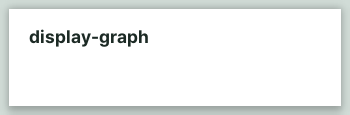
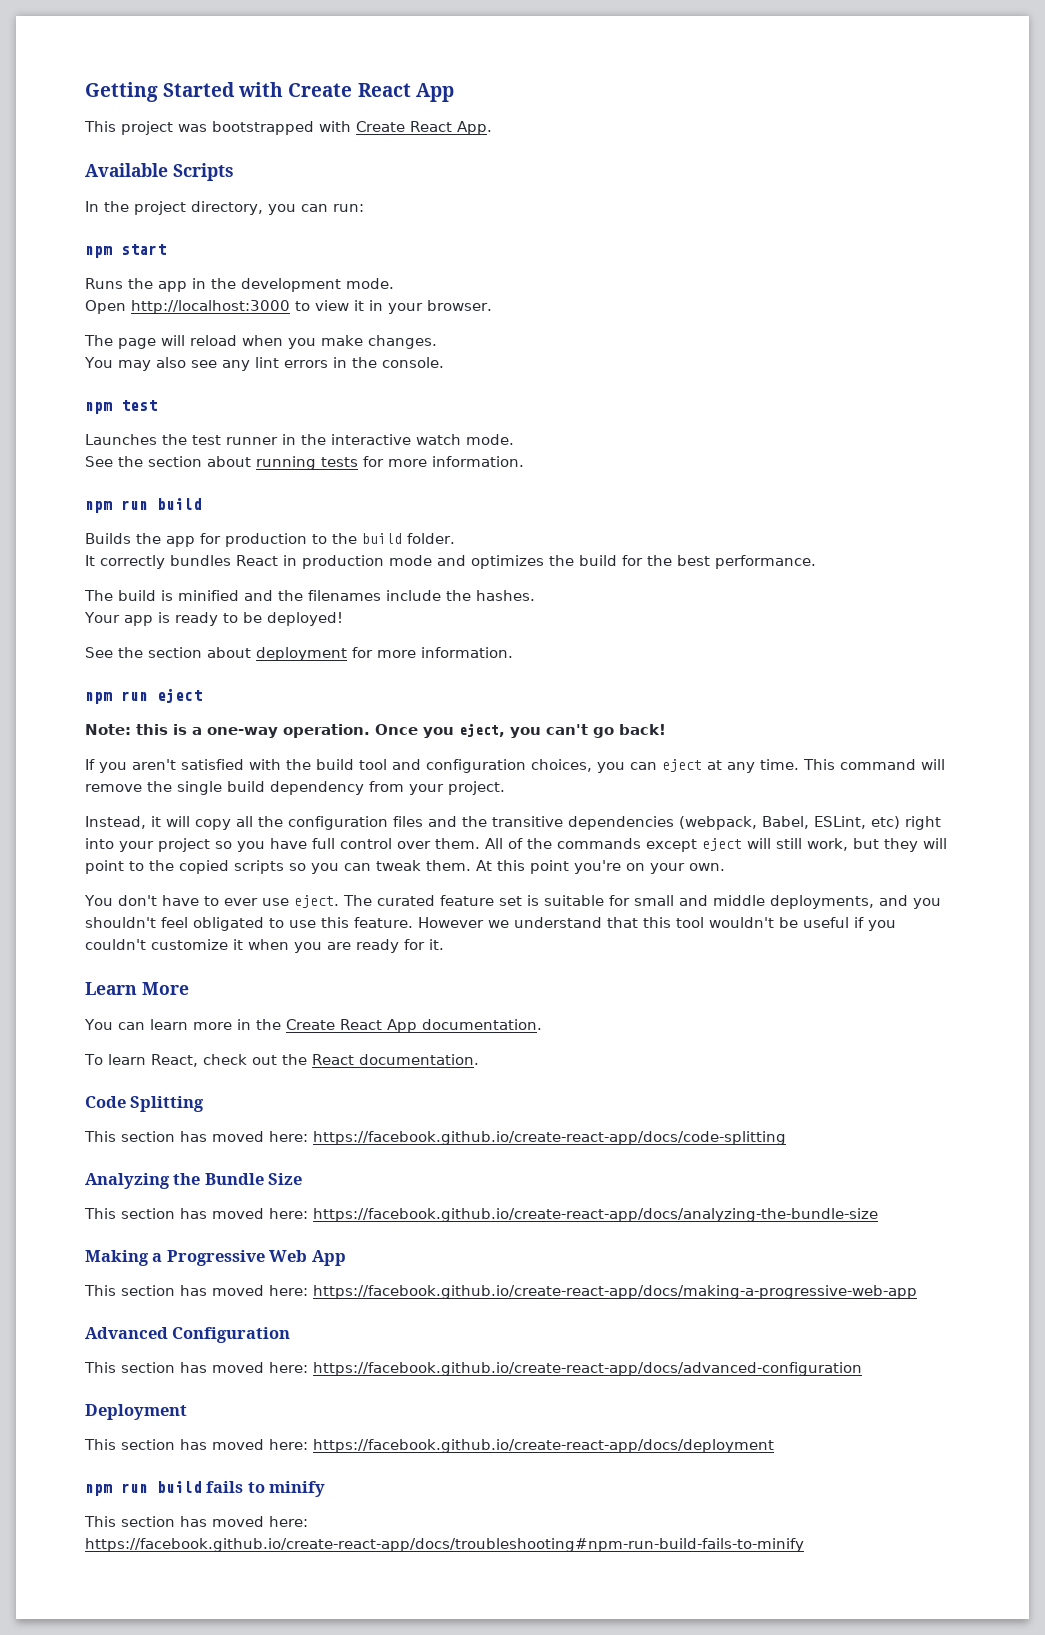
[29,29,149,47] display-graph -> [85,82,454,102] [84,121,492,135] [85,163,234,181] [85,201,364,215] [85,244,166,258] [85,278,394,292] [85,300,492,314] [84,335,437,349] [84,357,444,371] [85,400,157,414] [85,434,514,445] [85,456,524,470] [85,498,202,513] [85,533,455,547] [85,555,816,569] [84,590,535,601] [84,612,343,626] [85,647,513,661] [85,688,202,704] [85,724,666,738] [85,759,945,773] [85,781,505,795] [85,816,941,830] [85,838,947,852] [85,860,725,874] [84,895,941,909] [85,917,896,931] [85,939,444,953] [85,982,189,995] [84,1019,542,1033] [84,1054,479,1067] [85,1096,205,1112] [84,1131,786,1145] [85,1173,303,1189] [84,1208,878,1222] [85,1250,346,1266] [84,1285,917,1299] [85,1327,291,1343] [84,1362,862,1376] [85,1404,187,1420] [84,1439,774,1453] [85,1481,326,1497] [84,1516,308,1527] [85,1538,804,1552] Getting Started with Create React App // This project was bootstrapped with Create React App. // Available Scripts // In the project directory, you can run: // npm start // Runs the app in the development mode. // Open http://localhost:3000 to view it in your browser. // The page will reload when you make changes. // You may also see any lint errors in the console. // npm test // Launches the test runner in the interactive watch mode. // See the section about running tests for more information. // npm run build // Builds the app for production to the build folder. // It correctly bundles React in production mode and optimizes the build for the best performance. // The build is minified and the filenames include the hashes. // Your app is ready to be deployed! // See the section about deployment for more information. // npm run eject // Note: this is a one-way operation. Once you eject, you can't go back! // If you aren't satisfied with the build tool and configuration choices, you can eject at any time. This command will remove the single build dependency from your project. // Instead, it will copy all the configuration files and the transitive dependencies (webpack, Babel, ESLint, etc) right into your project so you have full control over them. All of the commands except eject will still work, but they will point to the copied scripts so you can tweak them. At this point you're on your own. // You don't have to ever use eject. The curated feature set is suitable for small and middle deployments, and you shouldn't feel obligated to use this feature. However we understand that this tool wouldn't be useful if you couldn't customize it when you are ready for it. // Learn More // You can learn more in the Create React App documentation. // To learn React, check out the React documentation. // Code Splitting // This section has moved here: https://facebook.github.io/create-react-app/docs/code-splitting // Analyzing the Bundle Size // This section has moved here: https://facebook.github.io/create-react-app/docs/analyzing-the-bundle-size // Making a Progressive Web App // This section has moved here: https://facebook.github.io/create-react-app/docs/making-a-progressive-web-app // Advanced Configuration // This section has moved here: https://facebook.github.io/create-react-app/docs/advanced-configuration // Deployment // This section has moved here: https://facebook.github.io/create-react-app/docs/deployment // npm run build fails to minify // This section has moved here: https://facebook.github.io/create-react-app/docs/troubleshooting#npm-run-build-fails-to-minify

